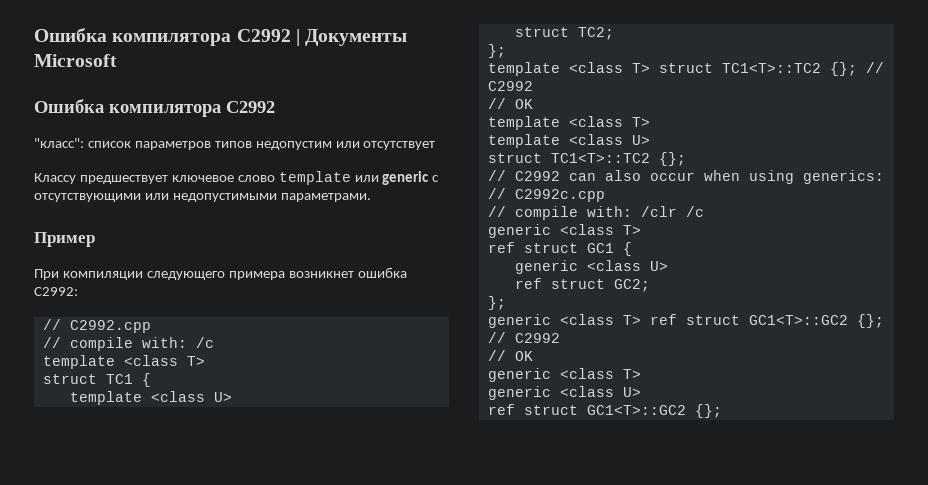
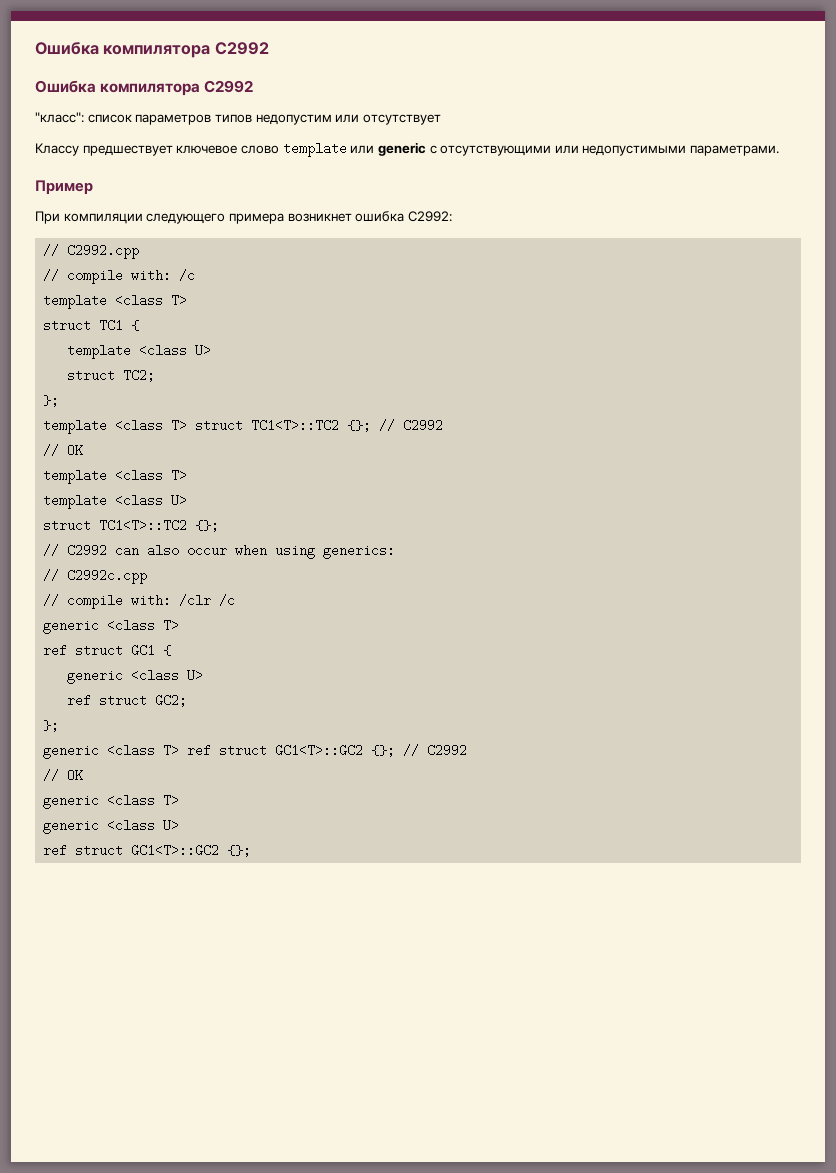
[34,28,408,46] [34,54,117,67] Ошибка компилятора C2992 | Документы Microsoft -> [35,42,269,58] Ошибка компилятора C2992

